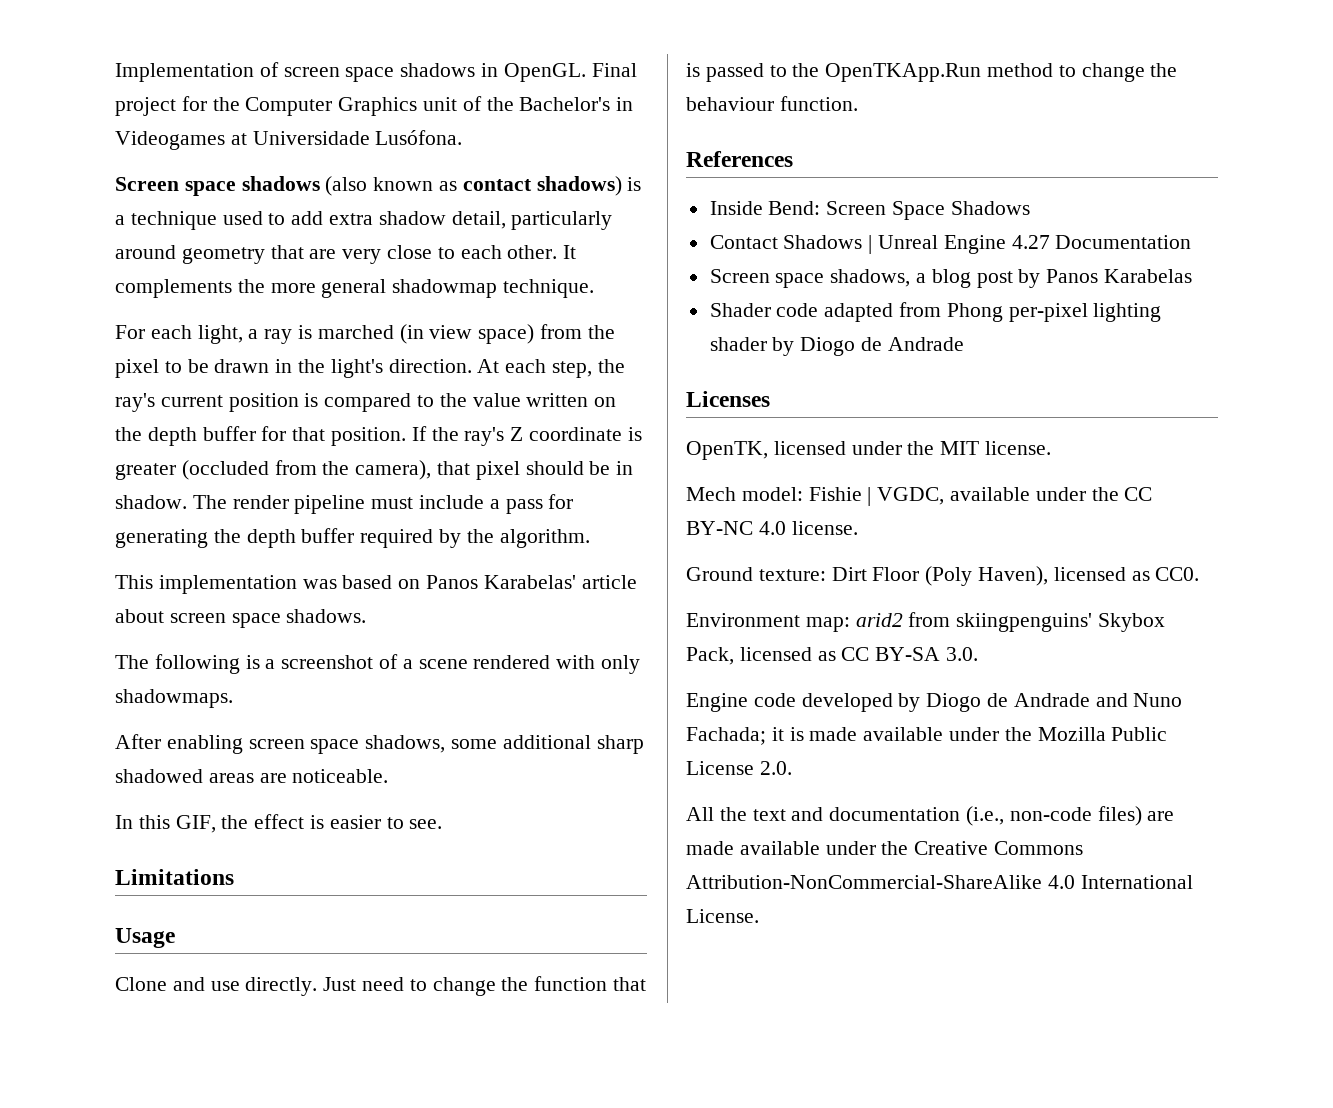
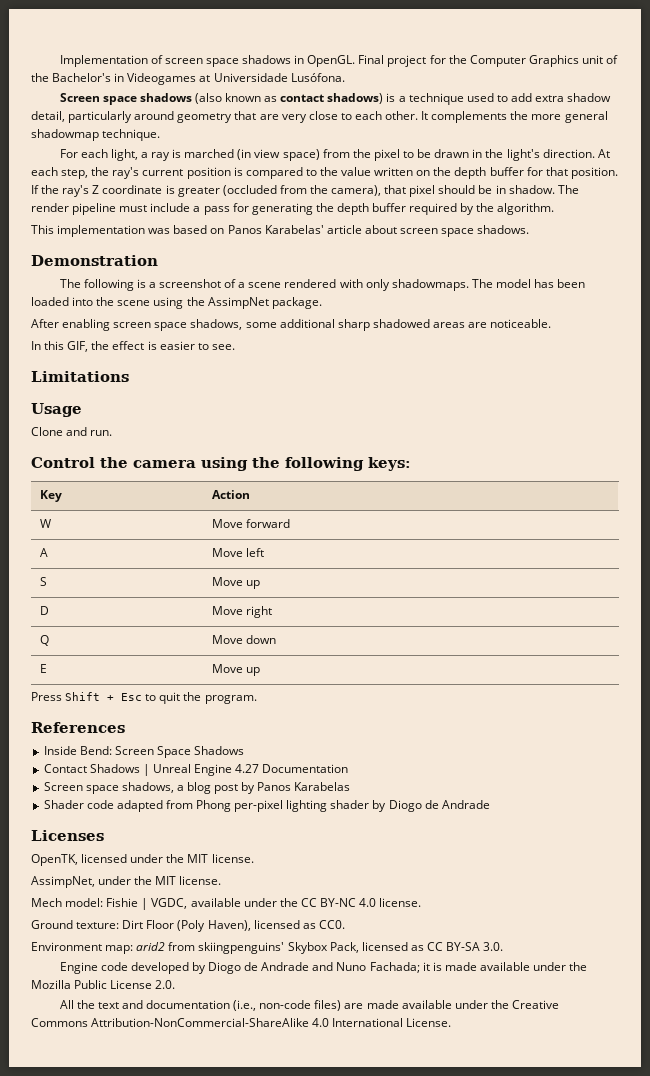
(367, 616) none -> [31,255,158,266] // Demonstration
(233, 698) none -> [471,279,586,288] [31,297,322,309] The model has been loaded into the scene using the AssimpNet package.
[210,976,647,996] [686,63,1178,82] [686,96,858,111] use directly. Just need to change the function that is passed to the OpenTKApp.Run method to change the behaviour function. -> [90,430,113,436] [31,457,411,471] [39,490,62,502] [211,490,250,499] [39,519,51,528] [211,519,291,528] [39,548,48,557] [211,548,265,557] [39,577,47,586] [211,577,261,589] [39,606,49,615] [211,606,273,618] [39,635,49,646] [211,635,277,644] [39,664,47,673] [211,664,261,676] [31,692,257,704] run. // Control the camera using the following keys: // Key | Action // W | Move forward // A | Move left // S | Move up // D | Move right // Q | Move down // E | Move up // Press Shift + Esc to quit the program.
(1052, 448) none -> [31,876,222,888] // AssimpNet, under the MIT license.

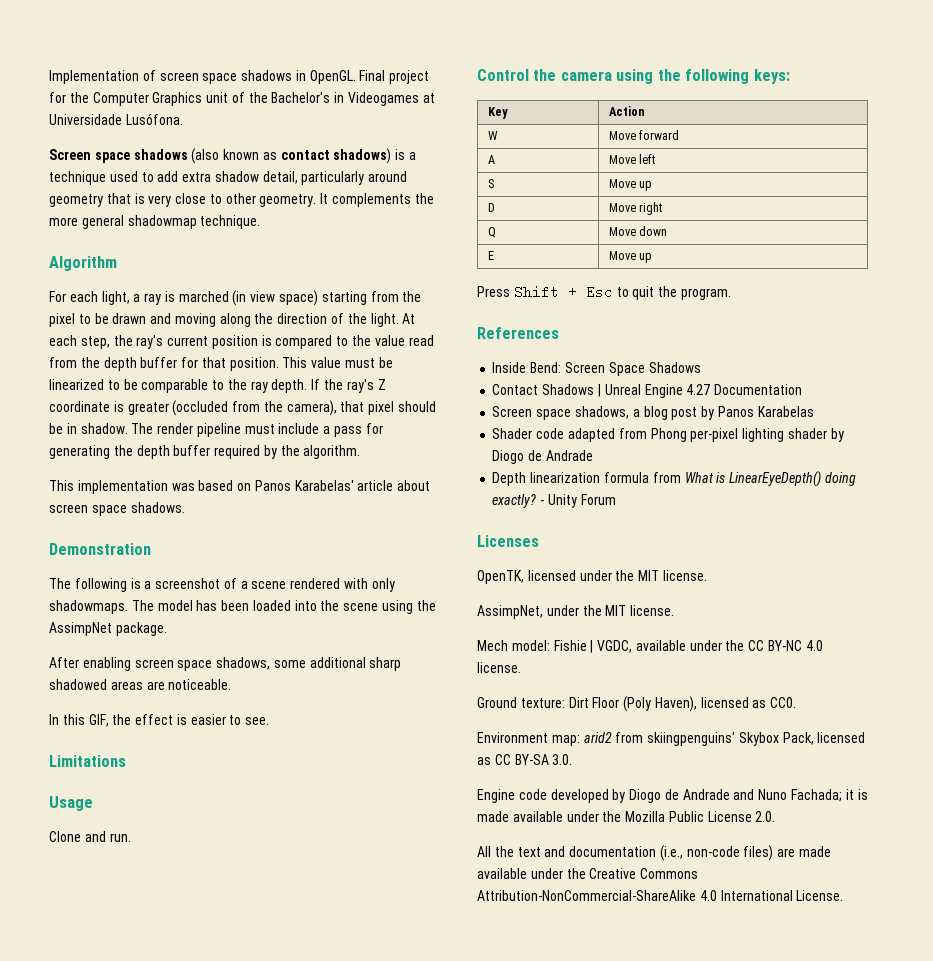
[259,114,279,120] are -> [134,193,145,204] is
[354,111,419,120] each other. -> [225,193,317,207] other geometry.
(161, 135) none -> [49,256,117,271] // Algorithm
(320, 155) none -> [321,291,367,305] starting
[472,149,595,161] in the light's direction. -> [150,313,399,327] and moving along the direction of the light.
[374,167,431,176] written on -> [408,335,434,346] [49,357,77,368] read from
(618, 173) none -> [282,357,393,368] [49,379,308,393] This value must be linearized to be comparable to the ray depth.
(490, 804) none -> [492,471,856,487] [492,494,616,508] // Depth linearization formula from What is LinearEyeDepth() doing exactly? - Unity Forum

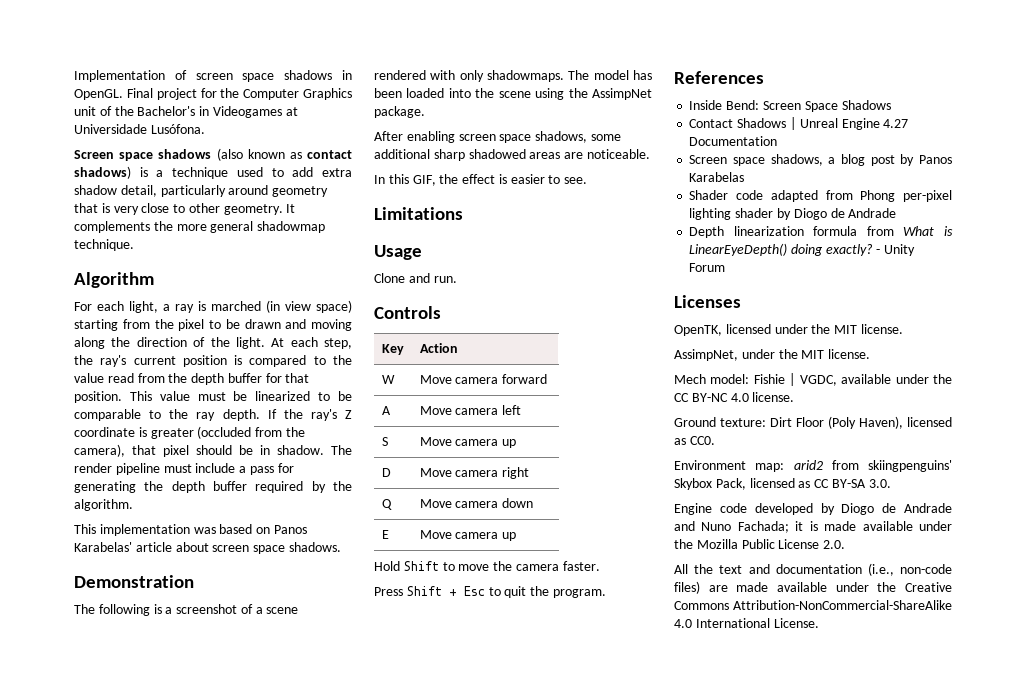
[477,69,790,84] Control the camera using the following keys: -> [374,306,441,319] Controls
(636, 135) none -> [455,377,499,384] camera
(636, 159) none -> [455,408,499,415] camera
(636, 183) none -> [455,439,499,446] camera
(636, 207) none -> [455,470,499,477] camera
(636, 231) none -> [455,501,499,508] camera
[639,253,653,263] up -> [455,532,517,541] [374,561,600,571] camera up // Hold Shift to move the camera faster.

